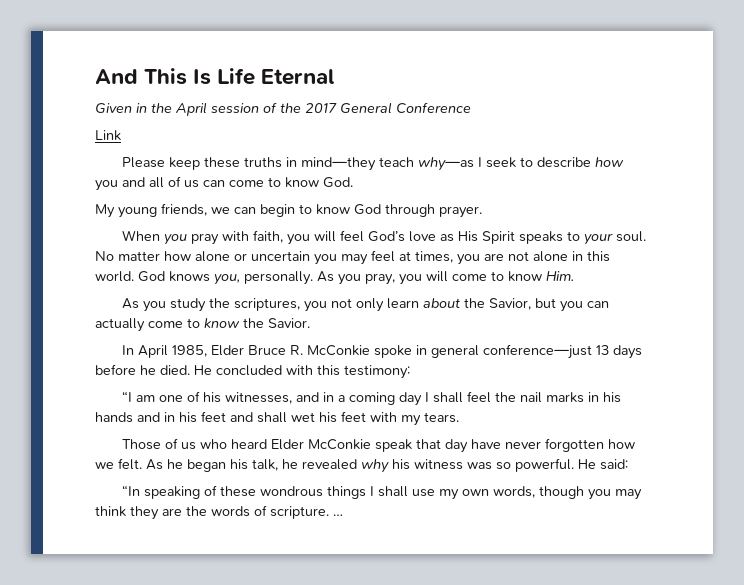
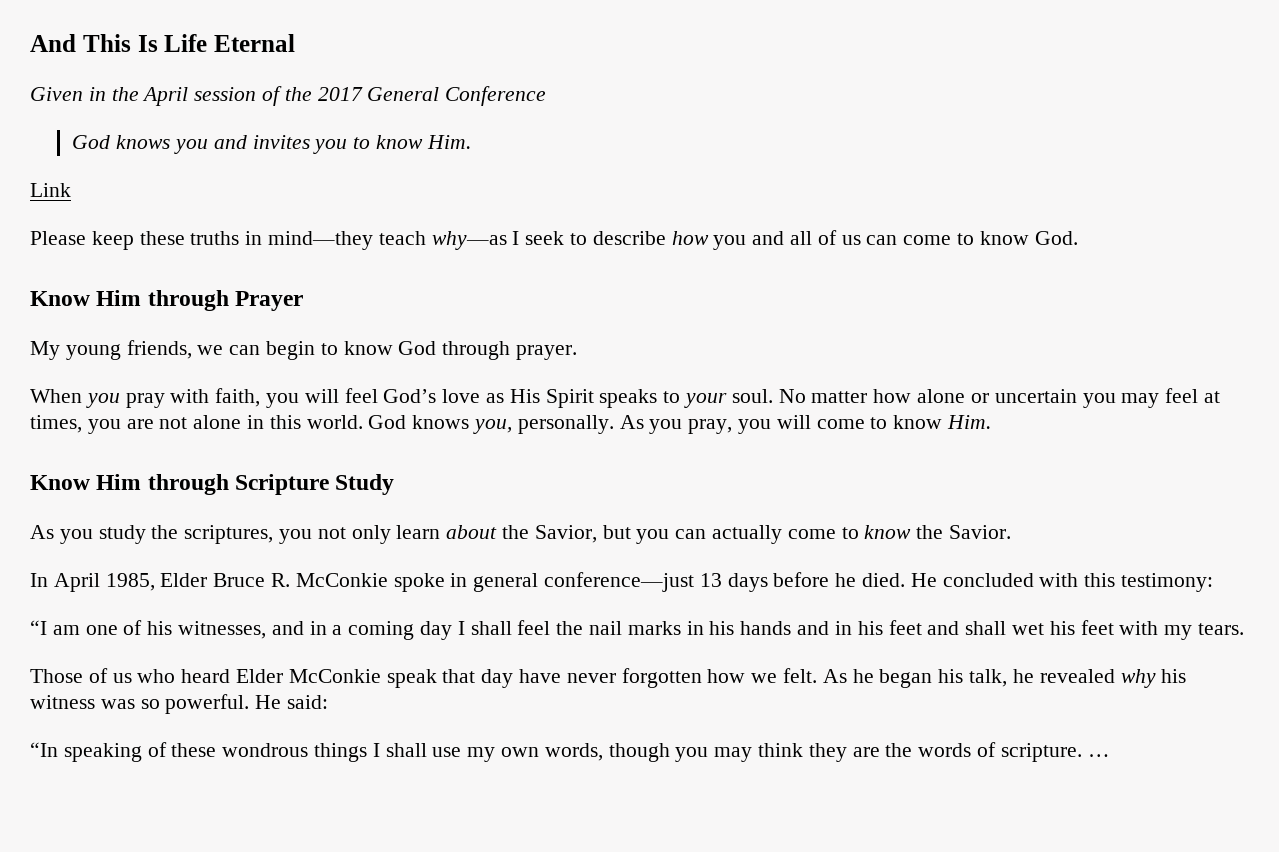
(471, 107) none -> [72,135,471,154] // God knows you and invites you to know Him.
(353, 182) none -> [30,290,304,311] // Know Him through Prayer
(574, 276) none -> [30,474,395,495] // Know Him through Scripture Study

